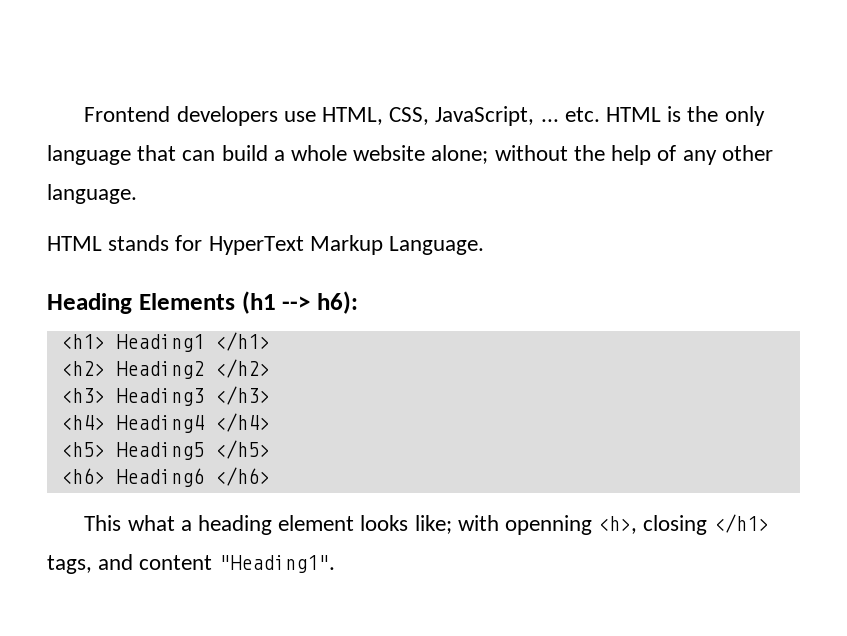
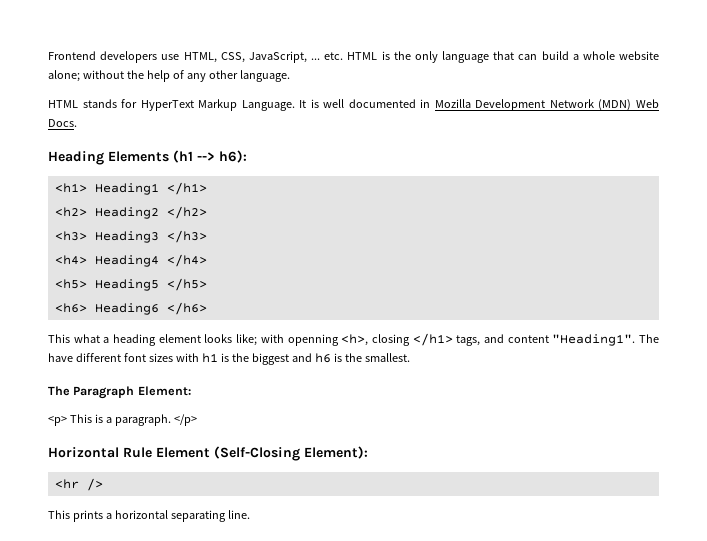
(485, 245) none -> [299,99,660,111] [48,119,77,127] It is well documented in Mozilla Development Network (MDN) Web Docs.
(335, 564) none -> [639,334,659,343] [48,353,410,365] [48,386,191,399] [48,414,197,426] [48,446,368,461] [54,478,103,491] [48,510,250,522] The have different font sizes with h1 is the biggest and h6 is the smallest. // The Paragraph Element: // <p> This is a paragraph. </p> // Horizontal Rule Element (Self-Closing Element): // <hr /> // This prints a horizontal separating line.

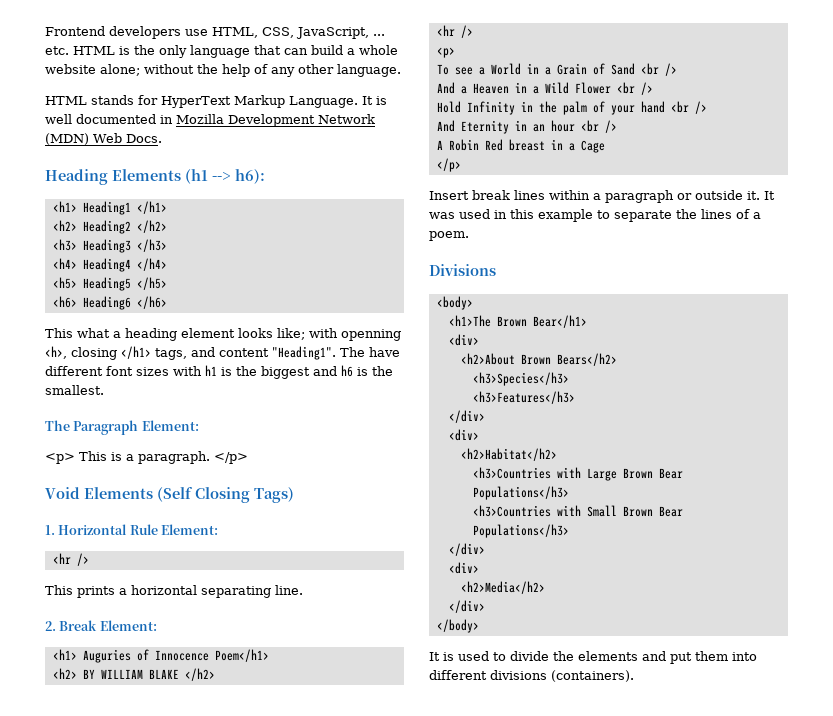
[48,446,368,461] Horizontal Rule Element (Self-Closing Element): -> [45,487,294,503] [45,524,219,535] Void Elements (Self Closing Tags) // 1. Horizontal Rule Element:
(250, 514) none -> [45,620,157,631] [52,649,269,663] [52,668,215,681] [436,25,473,38] [436,47,455,58] [436,63,677,76] [436,82,653,95] [436,101,707,115] [436,120,617,134] [436,139,605,153] [436,158,461,172] [429,190,775,203] [429,209,761,222] [429,231,469,241] [429,264,496,276] [436,296,473,310] [448,315,587,328] [448,334,479,346] [460,353,617,366] [472,372,569,386] [472,391,575,404] [448,410,485,423] [448,429,479,441] [460,448,557,461] [472,467,683,481] [472,486,569,500] [472,505,683,517] [472,524,569,538] [448,543,485,556] [448,562,479,574] [460,581,545,594] [448,600,485,613] [436,619,479,633] [429,651,757,664] [429,670,634,682] // 2. Break Element: // <h1> Auguries of Innocence Poem</h1> // <h2> BY WILLIAM BLAKE </h2> // <hr /> // <p> // To see a World in a Grain of Sand <br /> // And a Heaven in a Wild Flower <br /> // Hold Infinity in the palm of your hand <br /> // And Eternity in an hour <br /> // A Robin Red breast in a Cage // </p> // Insert break lines within a paragraph or outside it. It was used in this example to separate the lines of a poem. // Divisions // <body> // <h1>The Brown Bear</h1> // <div> // <h2>About Brown Bears</h2> // <h3>Species</h3> // <h3>Features</h3> // </div> // <div> // <h2>Habitat</h2> // <h3>Countries with Large Brown Bear Populations</h3> // <h3>Countries with Small Brown Bear Populations</h3> // </div> // <div> // <h2>Media</h2> // </div> // </body> // It is used to divide the elements and put them into different divisions (containers).

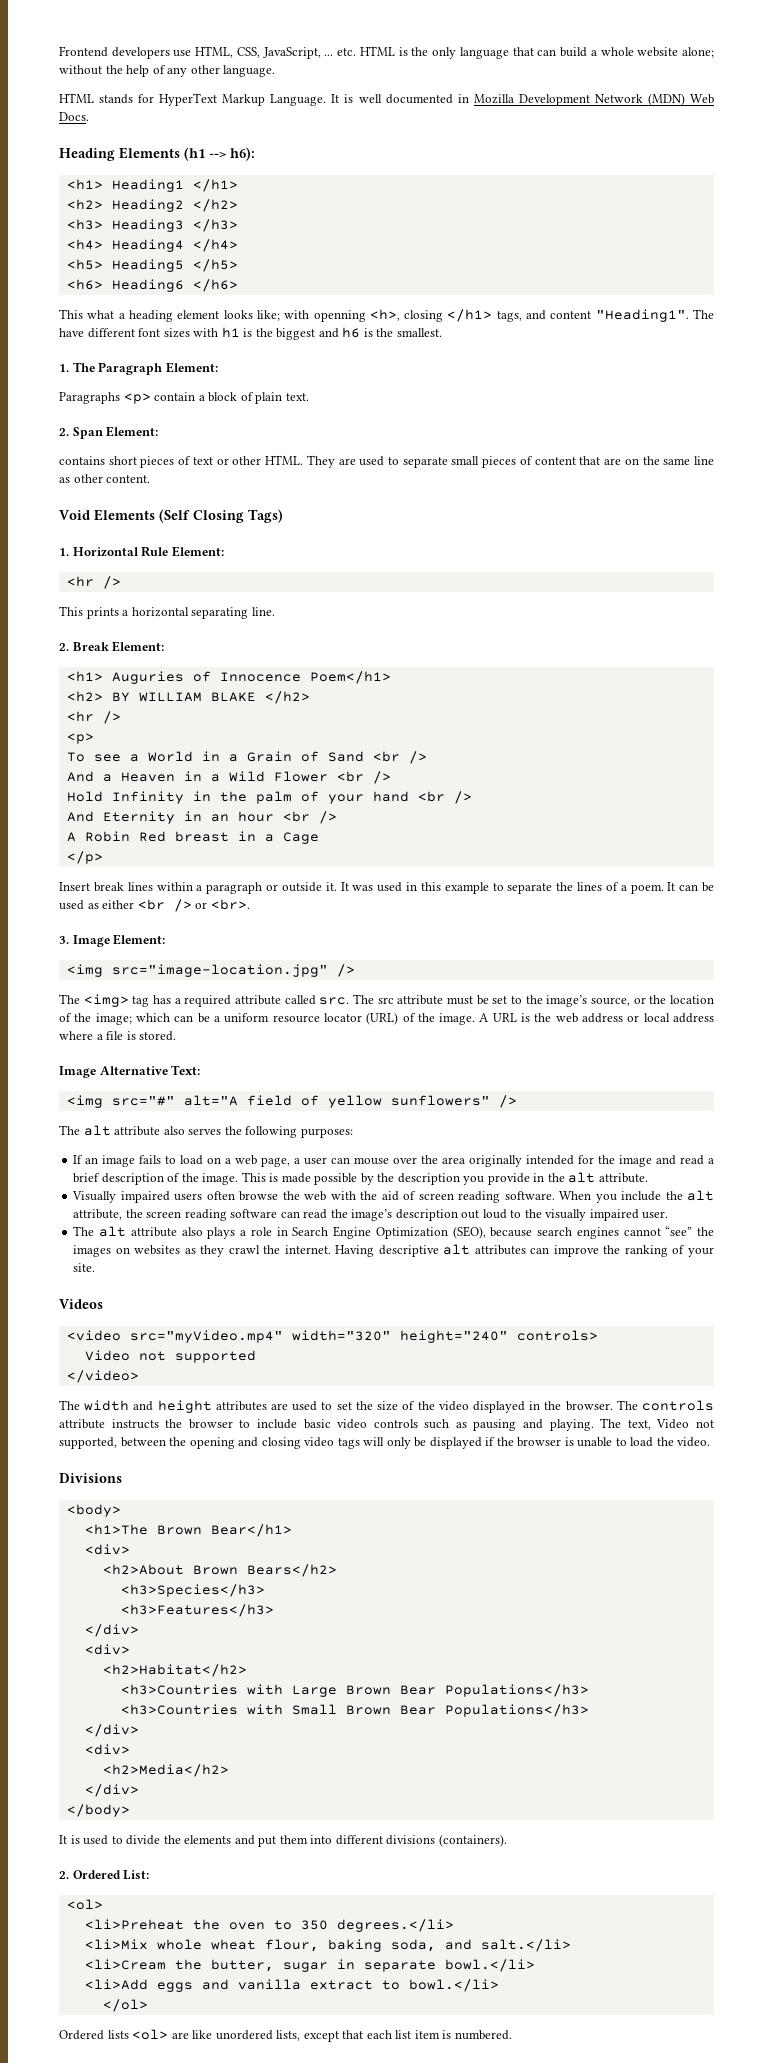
(104, 390) none -> [59,364,69,372] 1.
[45,451,248,464] <p> This is a paragraph. </p> -> [59,392,309,404] [59,426,159,439] [59,455,715,468] [59,474,151,483] Paragraphs <p> contain a block of plain text. // 2. Span Element: // contains short pieces of text or other HTML. They are used to separate small pieces of content that are on the same line as other content.
(469, 236) none -> [667,882,715,892] [59,899,250,912] [59,934,166,947] [66,964,355,977] [59,994,714,1007] [59,1012,715,1025] [59,1031,177,1041] [59,1065,201,1078] [66,1095,517,1108] [59,1125,353,1138] [73,1155,714,1167] [73,1172,648,1185] [72,1190,715,1203] [73,1209,669,1221] [73,1226,714,1239] [73,1244,714,1257] [73,1263,96,1272] [59,1299,103,1309] [66,1330,598,1343] [84,1350,256,1363] [66,1370,139,1383] [59,1400,715,1413] [59,1418,714,1431] [59,1437,711,1449] It can be used as either <br /> or <br>. // 3. Image Element: // <img src="image-location.jpg" /> // The <img> tag has a required attribute called src. The src attribute must be set to the image’s source, or the location of the image; which can be a uniform resource locator (URL) of the image. A URL is the web address or local address where a file is stored. // Image Alternative Text: // <img src="#" alt="A field of yellow sunflowers" /> // The alt attribute also serves the following purposes: // If an image fails to load on a web page, a user can mouse over the area originally intended for the image and read a brief description of the image. This is made possible by the description you provide in the alt attribute. // Visually impaired users often browse the web with the aid of screen reading software. When you include the alt attribute, the screen reading software can read the image’s description out loud to the visually impaired user. // The alt attribute also plays a role in Search Engine Optimization (SEO), because search engines cannot “see” the images on websites as they crawl the internet. Having descriptive alt attributes can improve the ranking of your site. // Videos // <video src="myVideo.mp4" width="320" height="240" controls> // Video not supported // </video> // The width and height attributes are used to set the size of the video displayed in the browser. The controls attribute instructs the browser to include basic video controls such as pausing and playing. The text, Video not supported, between the opening and closing video tags will only be displayed if the browser is unable to load the video.
(634, 676) none -> [59,1870,150,1880] [66,1899,103,1910] [84,1919,454,1932] [84,1939,571,1952] [84,1959,535,1972] [84,1979,499,1992] [102,1999,148,2012] [59,2029,512,2042] // 2. Ordered List: // <ol> // <li>Preheat the oven to 350 degrees.</li> // <li>Mix whole wheat flour, baking soda, and salt.</li> // <li>Cream the butter, sugar in separate bowl.</li> // <li>Add eggs and vanilla extract to bowl.</li> // </ol> // Ordered lists <ol> are like unordered lists, except that each list item is numbered.

